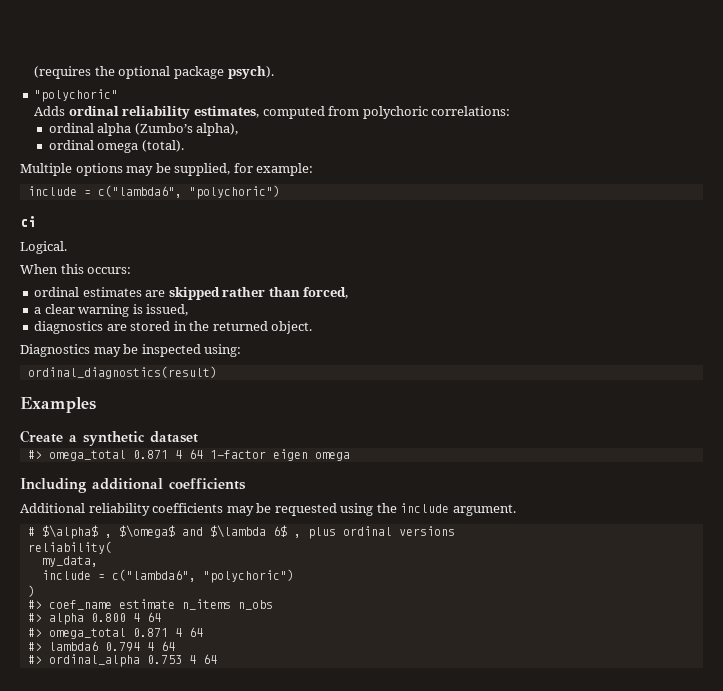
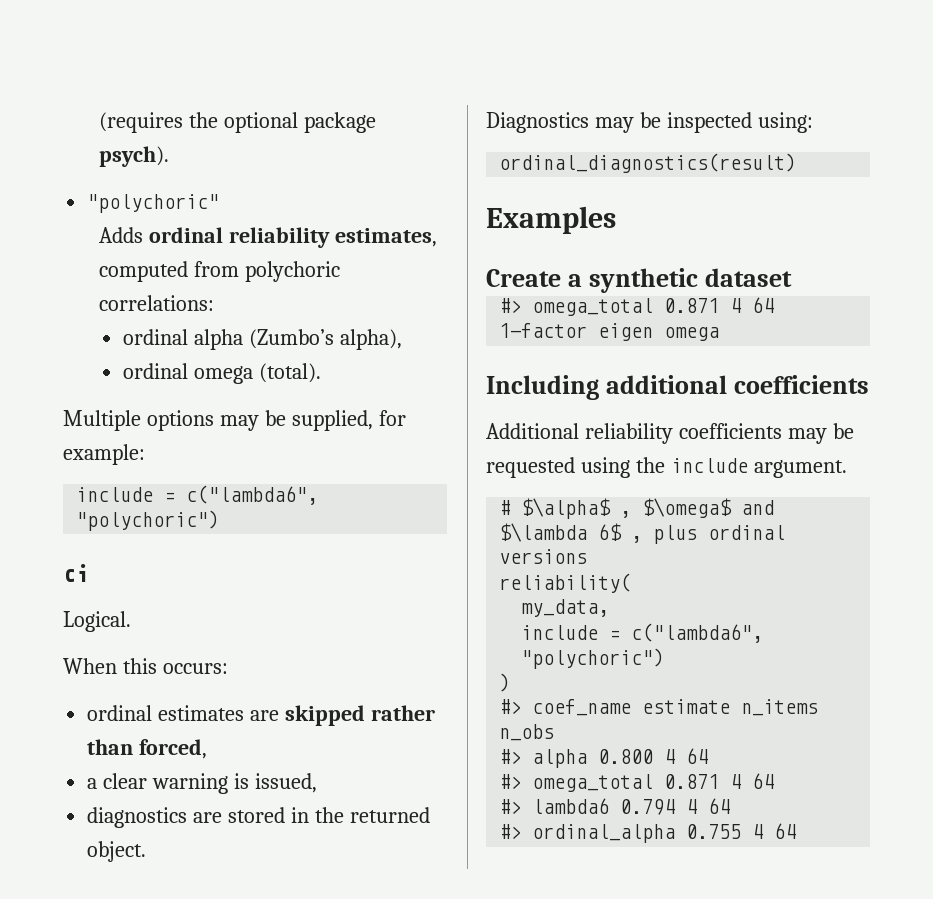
[146,655,182,664] 0.753 -> [686,824,742,839] 0.755

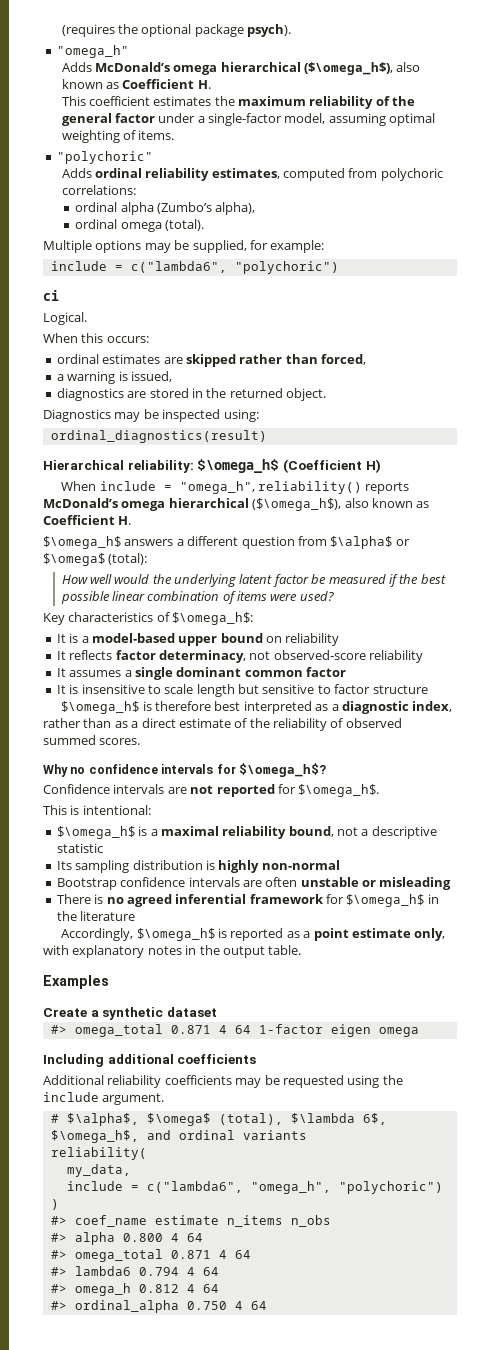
(169, 156) none -> [56,45,129,58] [61,62,421,75] [61,79,211,89] [61,96,416,109] [61,113,436,126] [61,130,175,143] // "omega_h" // Adds McDonald’s omega hierarchical ($\omega_h$), also known as Coefficient H. // This coefficient estimates the maximum reliability of the general factor under a single-factor model, assuming optimal weighting of items.
[103,773,148,789] clear -> (64, 377) none
(797, 163) none -> [43,459,381,473] [61,481,410,494] [43,498,430,511] [43,515,132,525] [43,536,410,549] [43,553,148,566] [61,574,446,587] [60,591,334,604] [43,612,254,625] [56,633,340,646] [56,650,423,663] [56,667,346,680] [56,684,428,697] [61,701,453,714] [43,718,402,731] [43,735,141,745] [43,763,326,777] [43,784,380,797] [43,805,151,815] [56,826,437,839] [56,843,103,853] [56,860,340,873] [56,877,452,890] [56,894,439,907] [56,911,136,921] [61,928,446,941] [43,945,302,958] // Hierarchical reliability: $\omega_h$ (Coefficient H) // When include = "omega_h", reliability() reports McDonald’s omega hierarchical ($\omega_h$), also known as Coefficient H. // $\omega_h$ answers a different question from $\alpha$ or $\omega$ (total): // How well would the underlying latent factor be measured if the best possible linear combination of items were used? // Key characteristics of $\omega_h$: // It is a model-based upper bound on reliability // It reflects factor determinacy, not observed-score reliability // It assumes a single dominant common factor // It is insensitive to scale length but sensitive to factor structure // $\omega_h$ is therefore best interpreted as a diagnostic index, rather than as a direct estimate of the reliability of observed summed scores. // Why no confidence intervals for $\omega_h$? // Confidence intervals are not reported for $\omega_h$. // This is intentional: // $\omega_h$ is a maximal reliability bound, not a descriptive statistic // Its sampling distribution is highly non-normal // Bootstrap confidence intervals are often unstable or misleading // There is no agreed inferential framework for $\omega_h$ in the literature // Accordingly, $\omega_h$ is reported as a point estimate only, with explanatory notes in the output table.
[521,498,775,519] [499,523,786,544] [499,549,588,564] $\alpha$ , $\omega$ and $\lambda 6$ , plus ordinal versions -> [66,1113,387,1126] [50,1130,307,1143] $\alpha$, $\omega$ (total), $\lambda 6$, $\omega_h$, and ordinal variants
(764, 633) none -> [250,1181,331,1194] "omega_h",
[532,823,797,843] ordinal_alpha 0.755 4 64 -> [74,1283,219,1296] [50,1300,267,1313] omega_h 0.812 4 64 // #> ordinal_alpha 0.750 4 64

